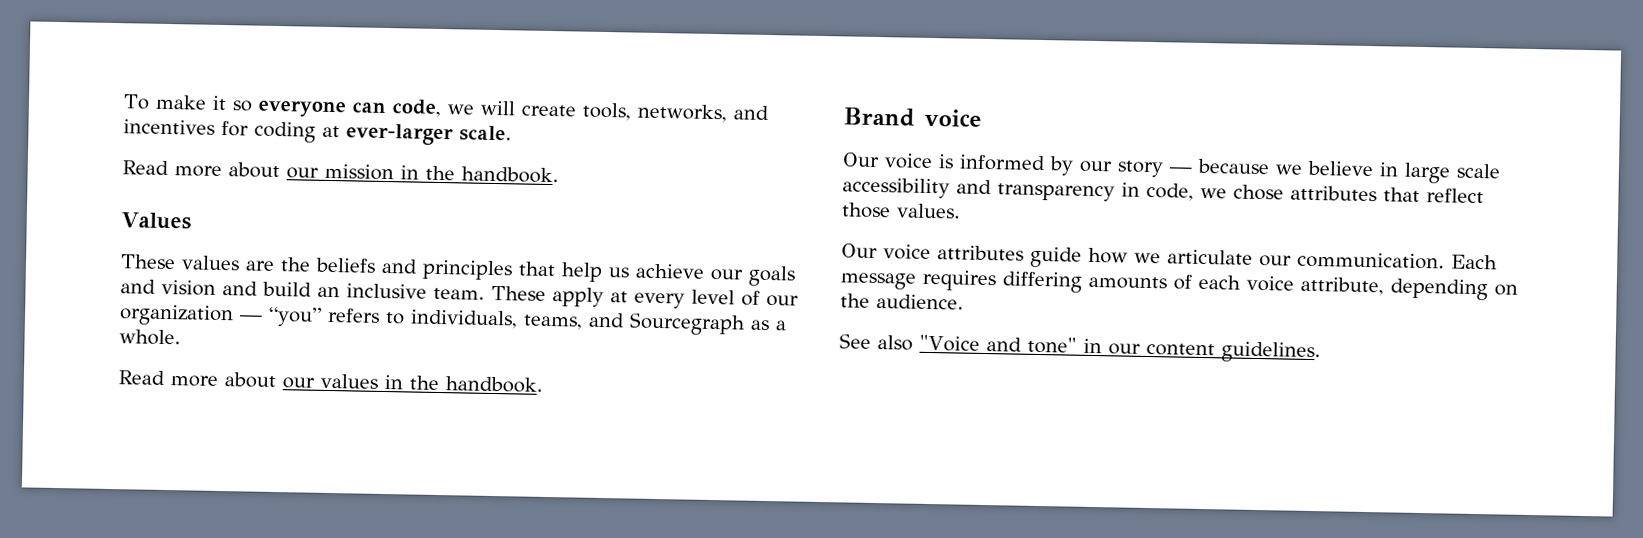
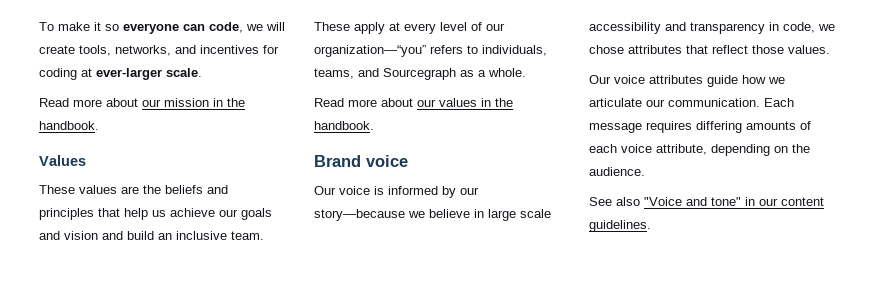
[119,304,322,327] organization — “you” -> [314,45,426,57] organization—“you”
[1117,158,1270,178] story — because -> [314,209,405,221] story—because

